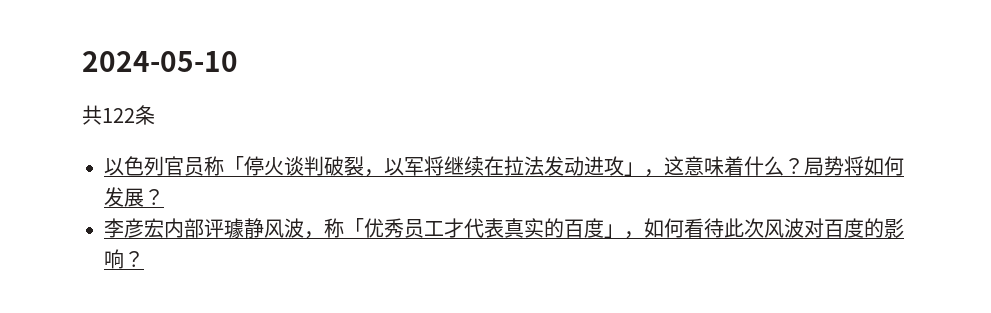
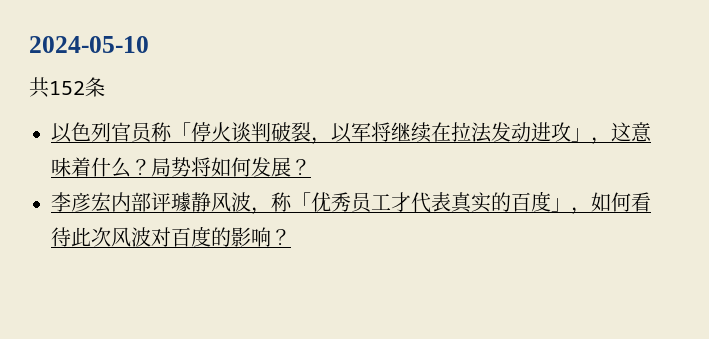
[102,108,135,123] 122 -> [49,81,85,95] 152

